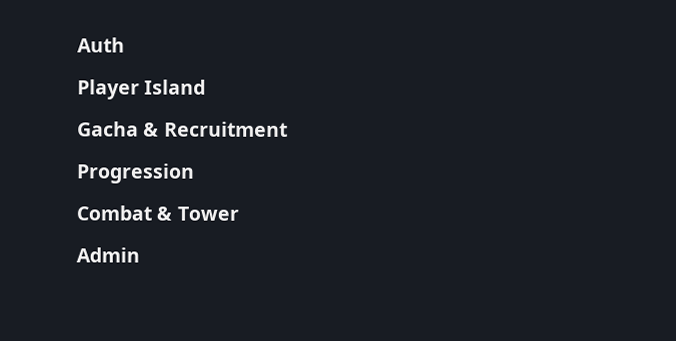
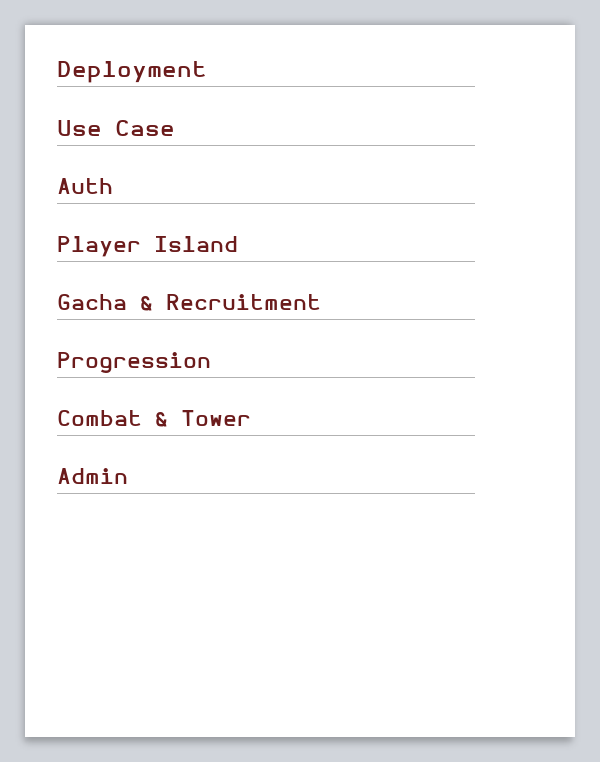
(77, 45) none -> [57,61,207,83] [57,120,175,136] Deployment // Use Case //

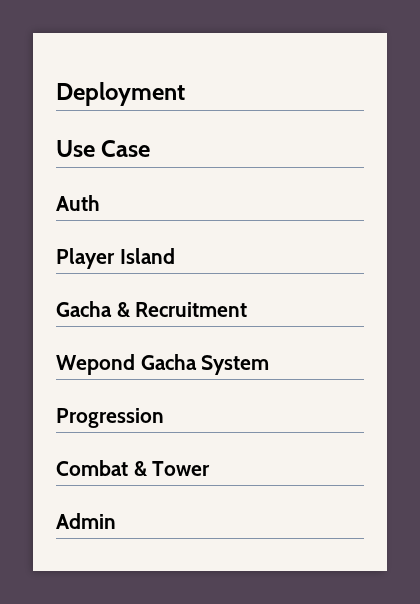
(321, 302) none -> [56,354,270,375] // Wepond Gacha System

